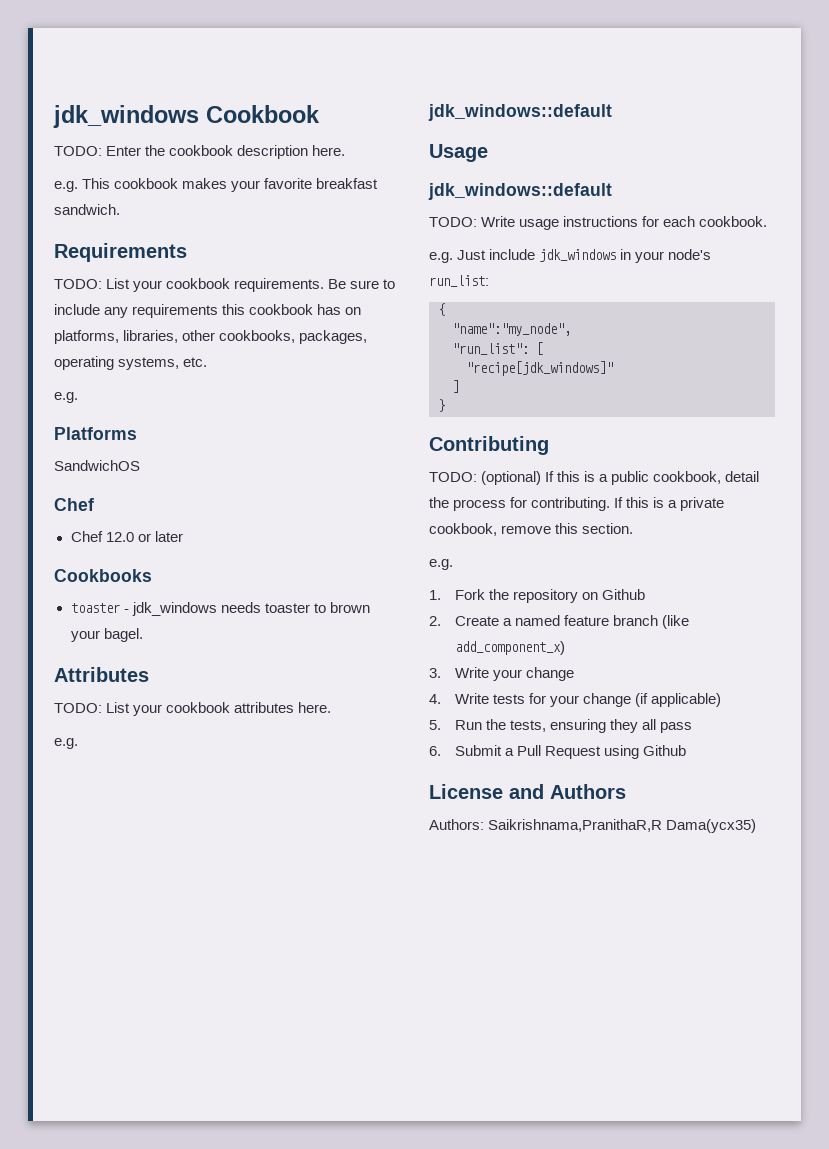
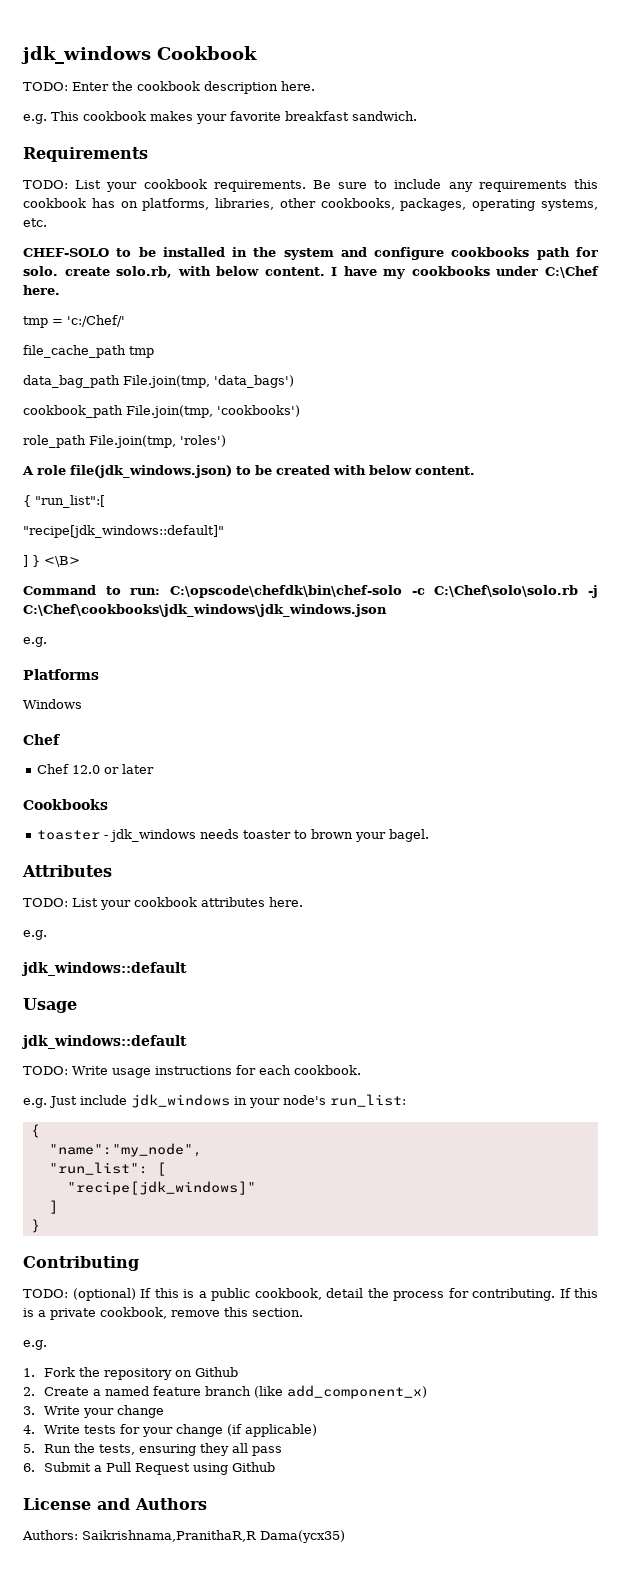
(208, 362) none -> [23,247,598,260] [23,266,599,279] [23,285,60,295] [23,315,125,328] [23,345,154,358] [23,375,294,388] [23,405,300,418] [23,435,226,448] [22,465,475,478] [23,495,105,508] [23,525,224,538] [23,555,80,567] [23,585,598,598] [23,604,387,617] // CHEF-SOLO to be installed in the system and configure cookbooks path for solo. create solo.rb, with below content. I have my cookbooks under C:\Chef here. // tmp = 'c:/Chef/' // file_cache_path tmp // data_bag_path File.join(tmp, 'data_bags') // cookbook_path File.join(tmp, 'cookbooks') // role_path File.join(tmp, 'roles') // A role file(jdk_windows.json) to be created with below content. // { "run_list":[ // "recipe[jdk_windows::default]" // ] } <\B> // Command to run: C:\opscode\chefdk\bin\chef-solo -c C:\Chef\solo\solo.rb -j C:\Chef\cookbooks\jdk_windows\jdk_windows.json
[54,460,140,471] SandwichOS -> [23,699,82,709] Windows

